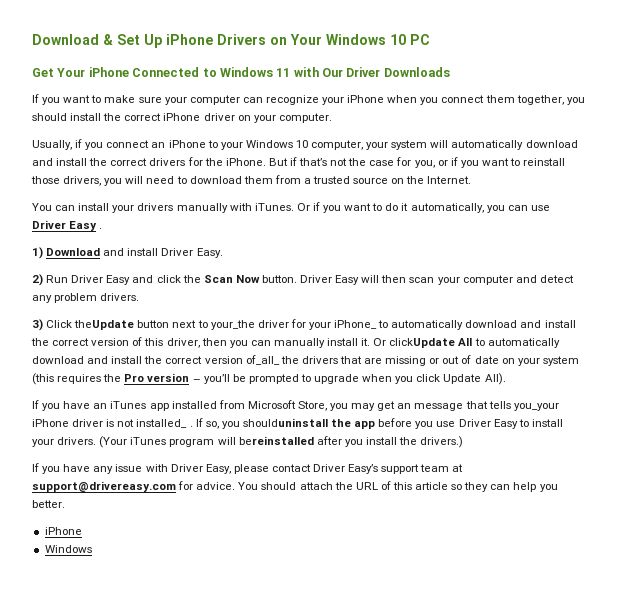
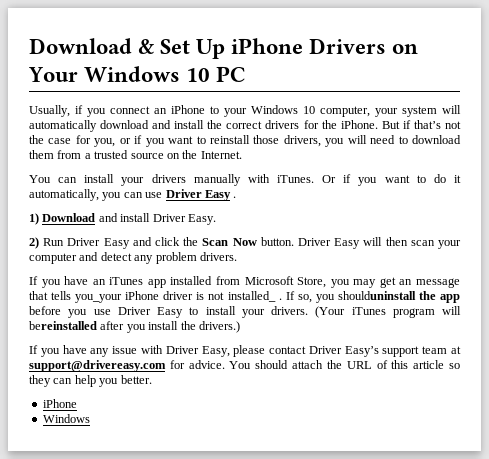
[32,67,450,77] [32,94,585,105] [32,113,332,123] // Get Your iPhone Connected to Windows 11 with Our Driver Downloads // If you want to make sure your computer can recognize your iPhone when you connect them together, you should install the correct iPhone driver on your computer. -> (247, 74) none
[32,319,576,331] [31,337,560,348] [32,355,579,366] [32,373,506,385] // 3) Click theUpdate button next to your_the driver for your iPhone_ to automatically download and install the correct version of this driver, then you can manually install it. Or clickUpdate All to automatically download and install the correct version of_all_ the drivers that are missing or out of date on your system (this requires the Pro version – you’ll be prompted to upgrade when you click Update All). -> (237, 256) none

